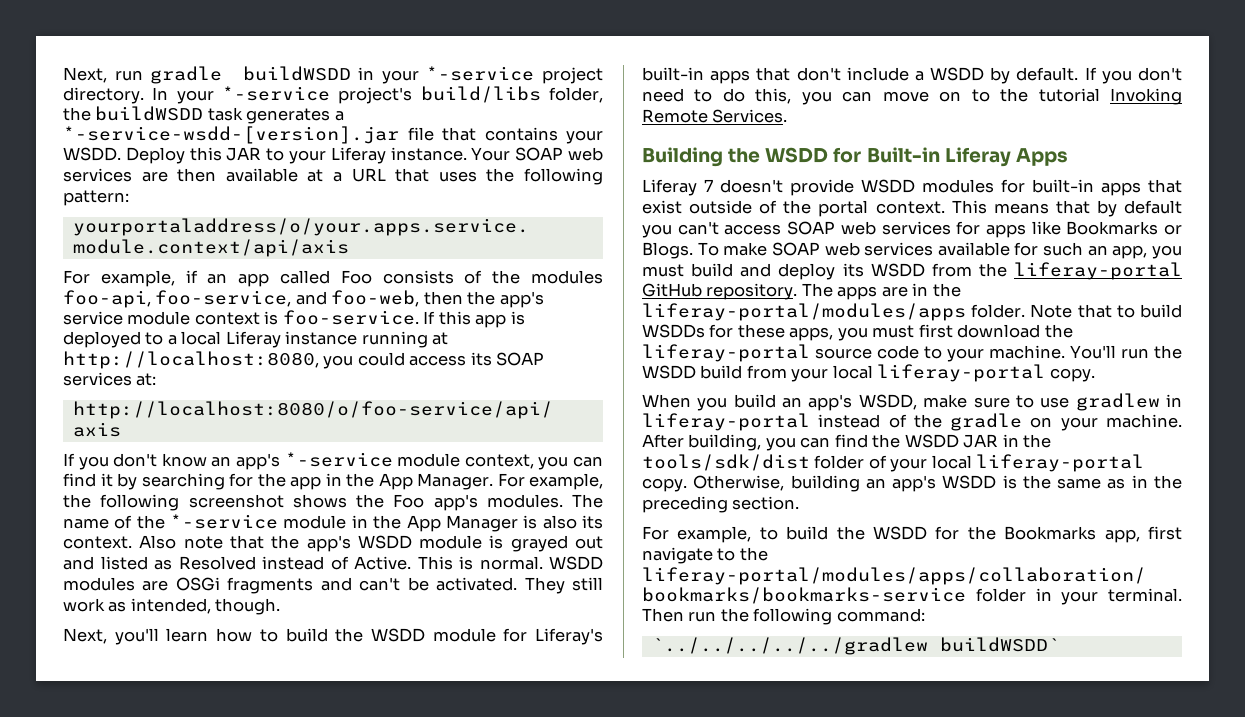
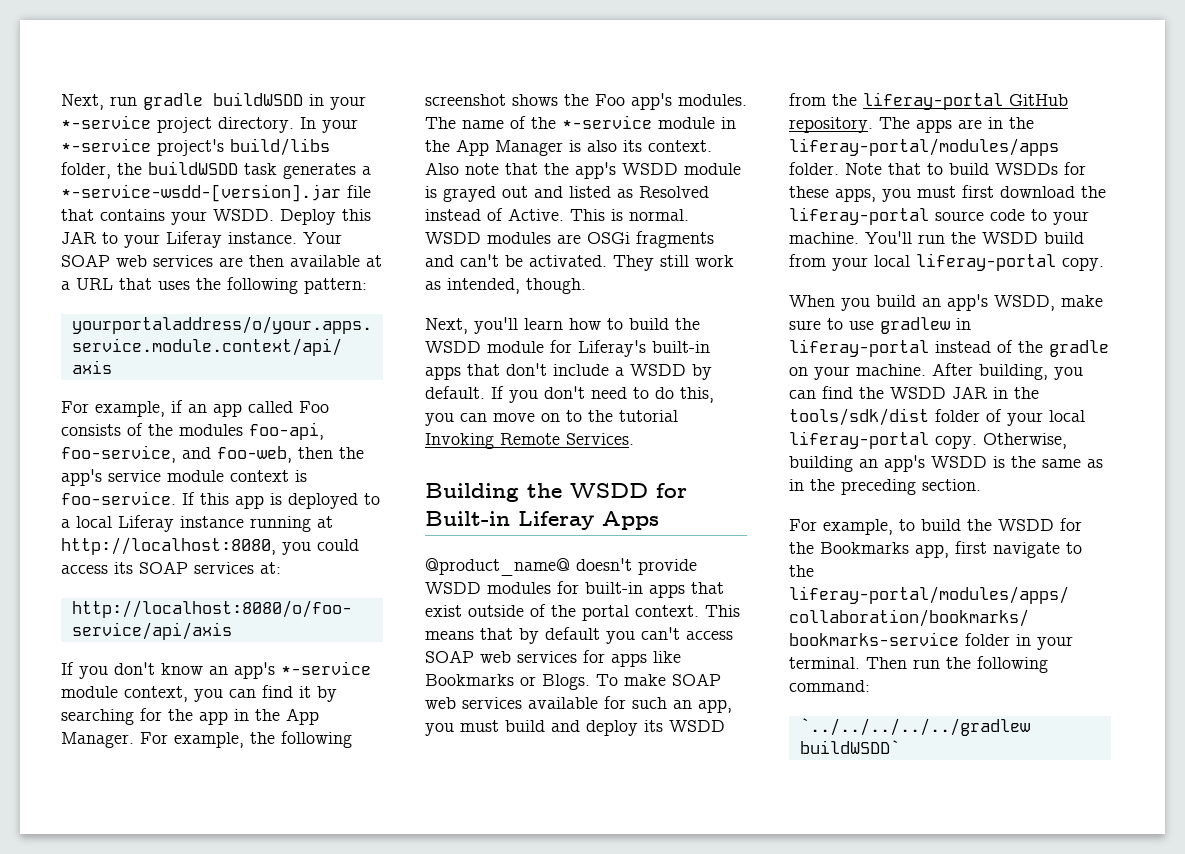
[642,179,713,196] Liferay 7 -> [425,558,570,576] @product_name@

